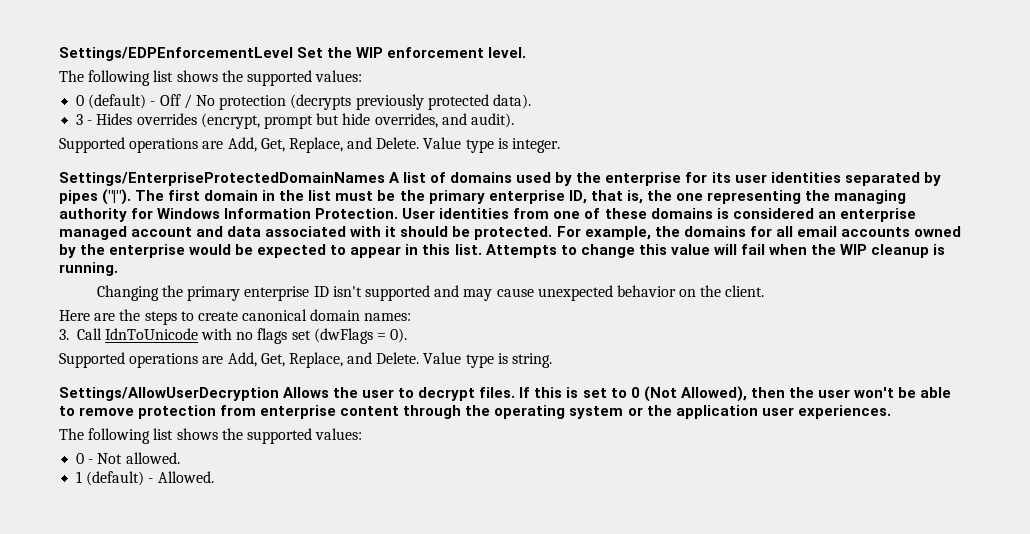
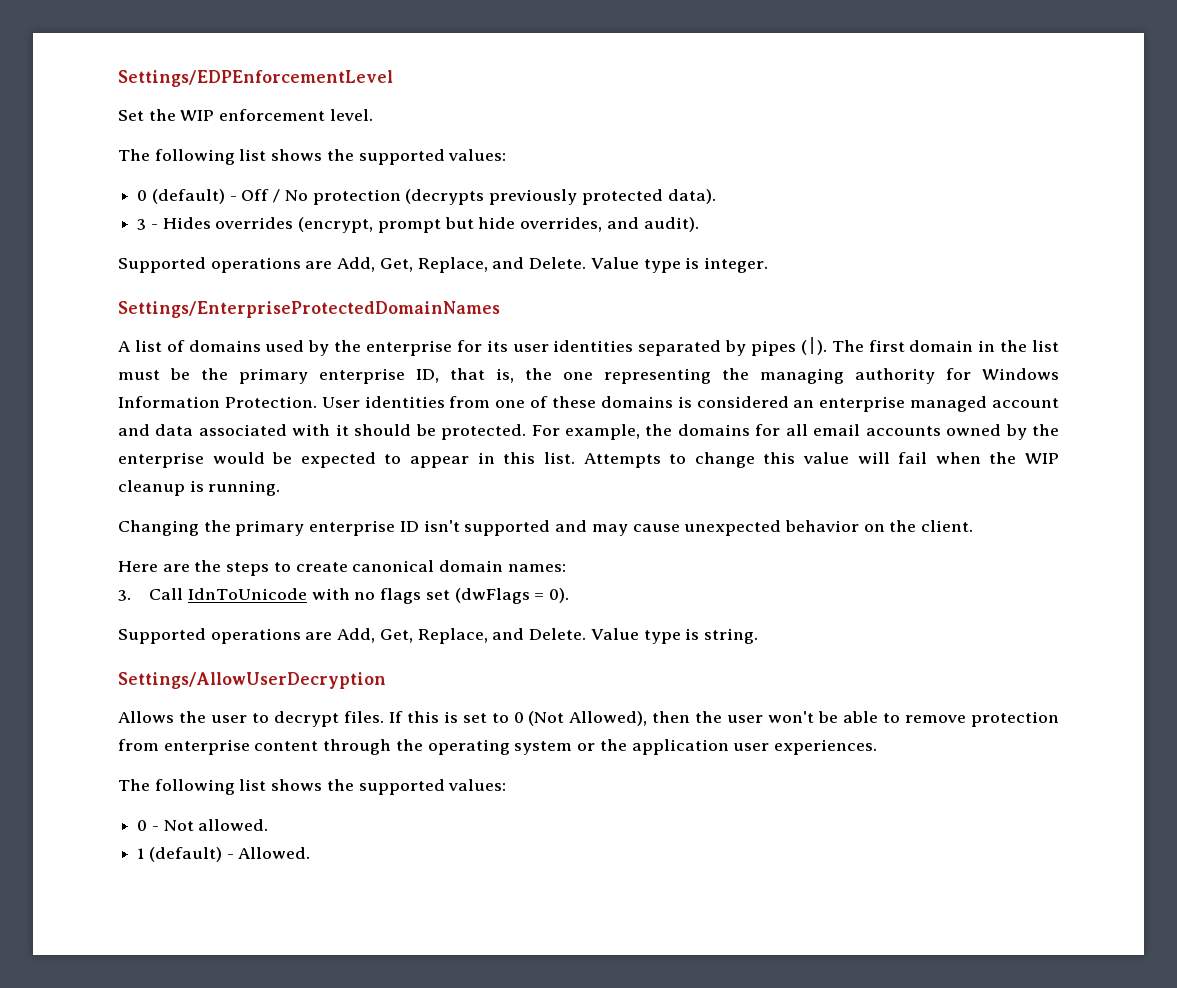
(293, 54) none -> (393, 78) //
(385, 179) none -> (500, 309) //
[102,189,132,205] ("|"). -> [800,337,827,355] (|).
(279, 394) none -> (386, 680) //

